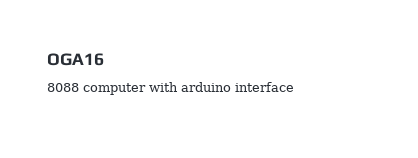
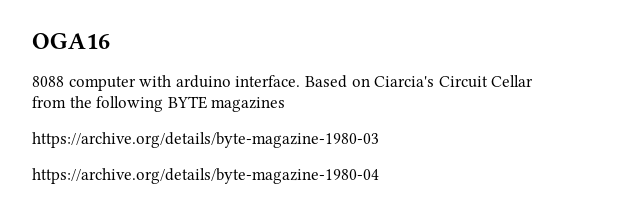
[235,82,294,92] interface -> [235,75,534,88] [32,96,286,112] [32,132,379,148] [32,168,379,184] interface. Based on Ciarcia's Circuit Cellar from the following BYTE magazines // https://archive.org/details/byte-magazine-1980-03 // https://archive.org/details/byte-magazine-1980-04

